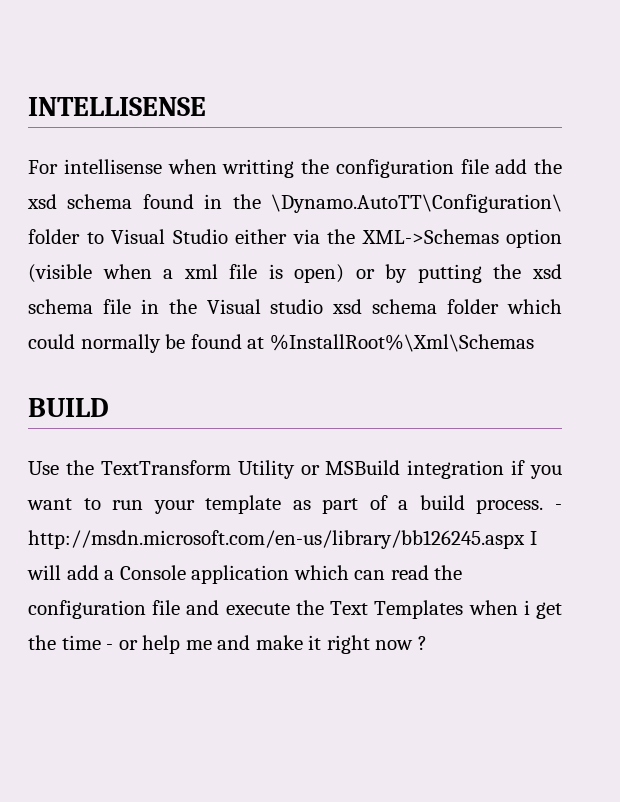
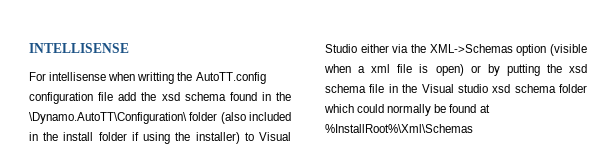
(329, 166) none -> [195,72,266,84] AutoTT.config
(80, 236) none -> [220,112,291,124] [29,132,240,144] (also included in the install folder if using the installer)
[28,398,109,417] [28,460,562,479] [27,495,562,514] [28,530,537,549] [27,565,463,584] [28,600,562,619] [28,635,427,654] // BUILD // Use the TextTransform Utility or MSBuild integration if you want to run your template as part of a build process. - http://msdn.microsoft.com/en-us/library/bb126245.aspx I will add a Console application which can read the configuration file and execute the Text Templates when i get the time - or help me and make it right now ? -> (473, 128) none

